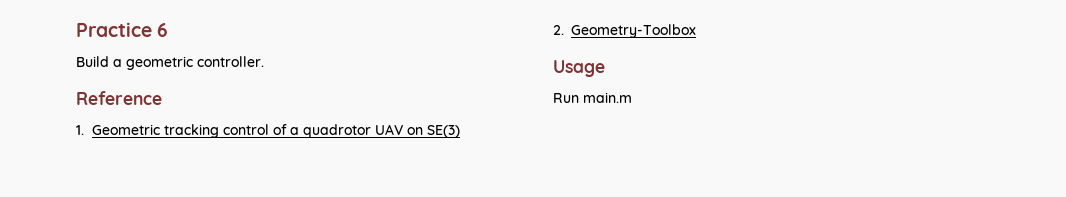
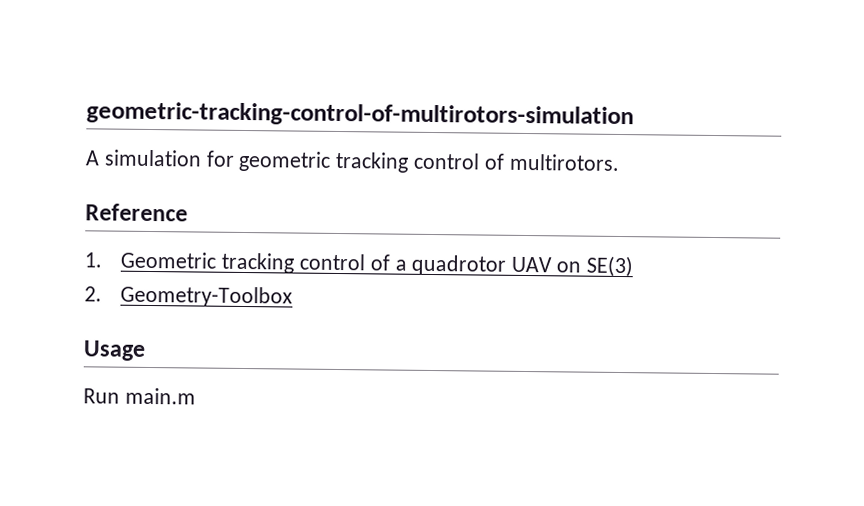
[76,22,169,37] [76,56,264,70] Practice 6 // Build a geometric controller. -> [86,101,634,129] [85,149,620,173] geometric-tracking-control-of-multirotors-simulation // A simulation for geometric tracking control of multirotors.

